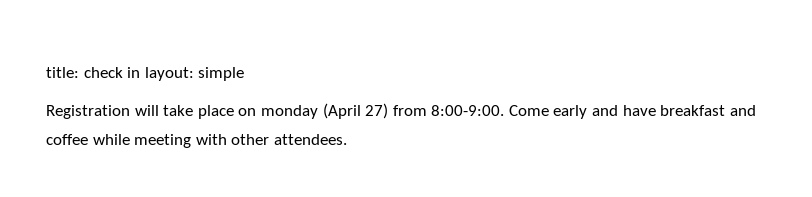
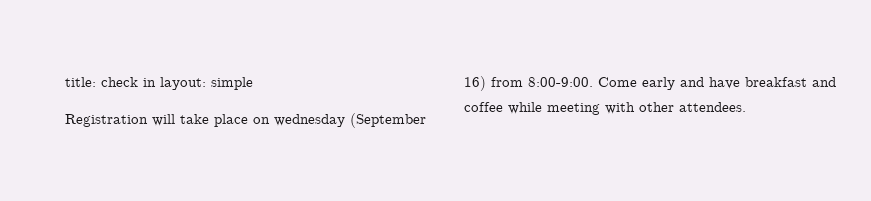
[260,103,389,119] monday (April 27) -> [274,113,426,128] [464,76,486,91] wednesday (September 16)

